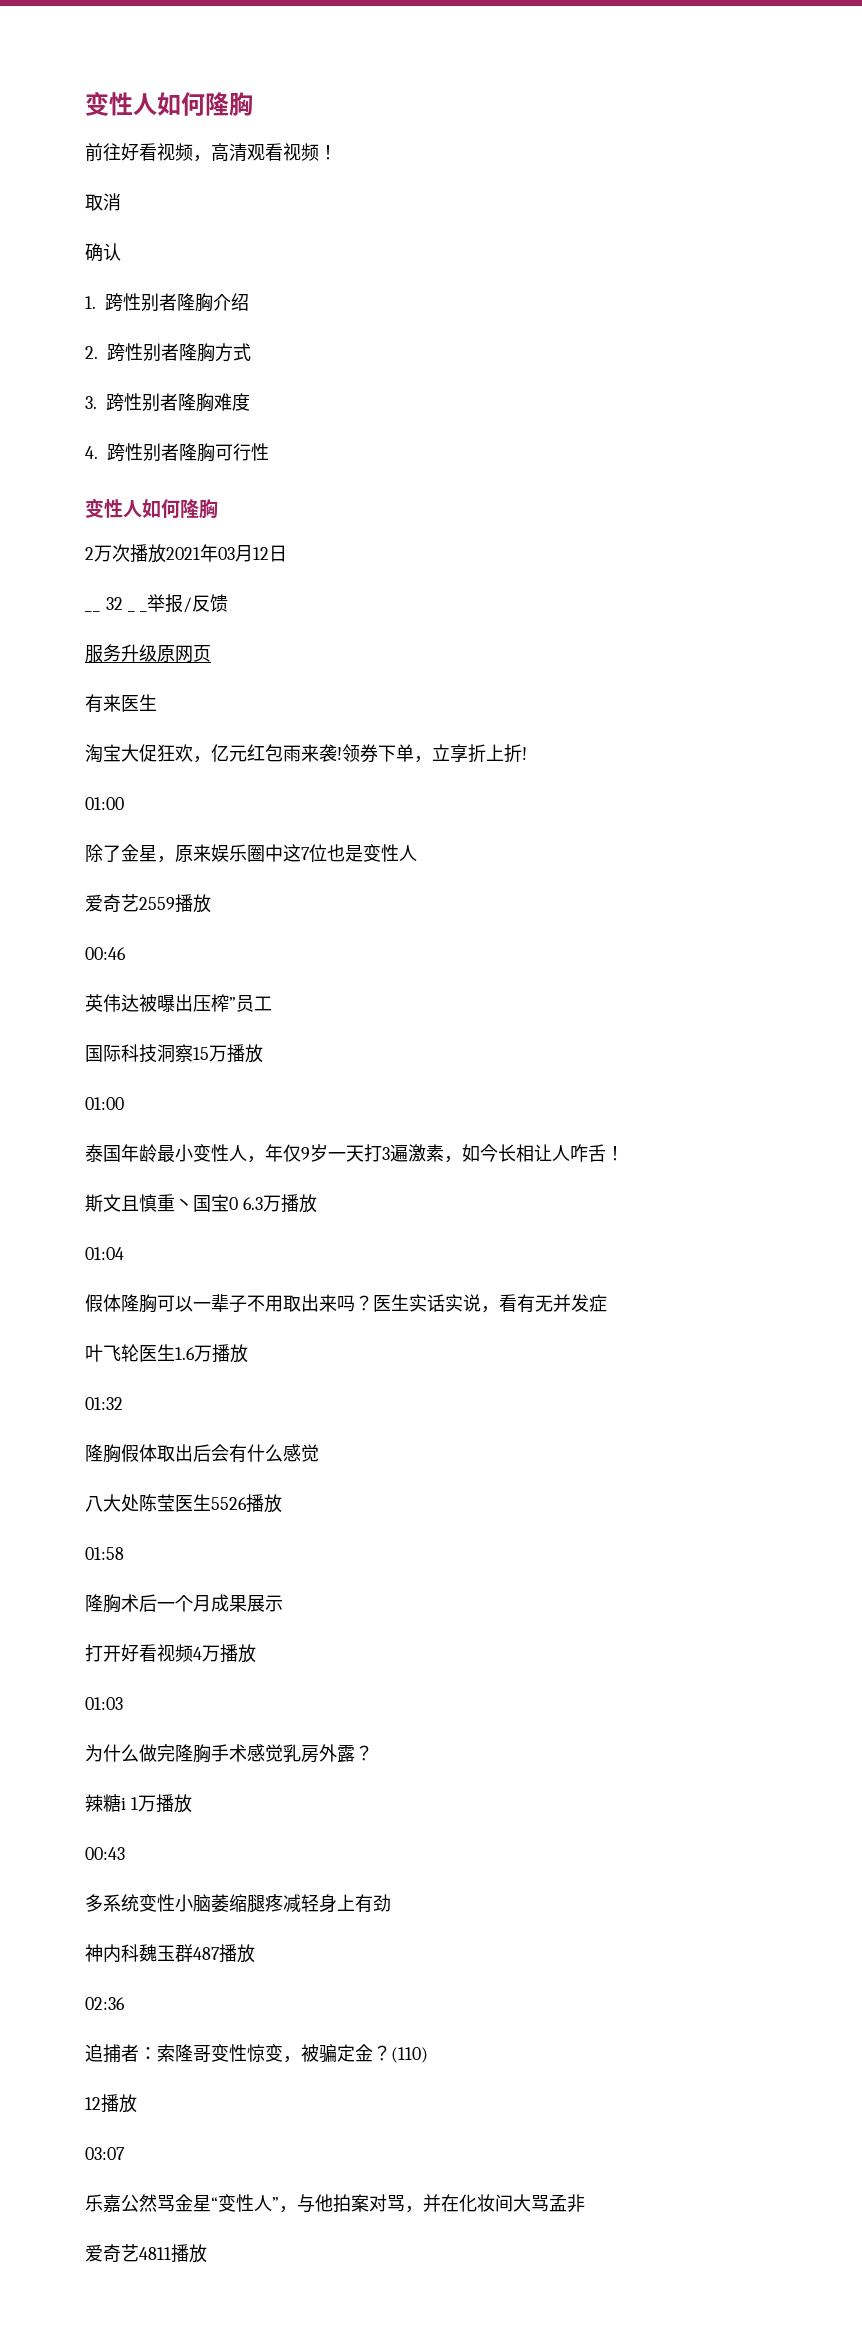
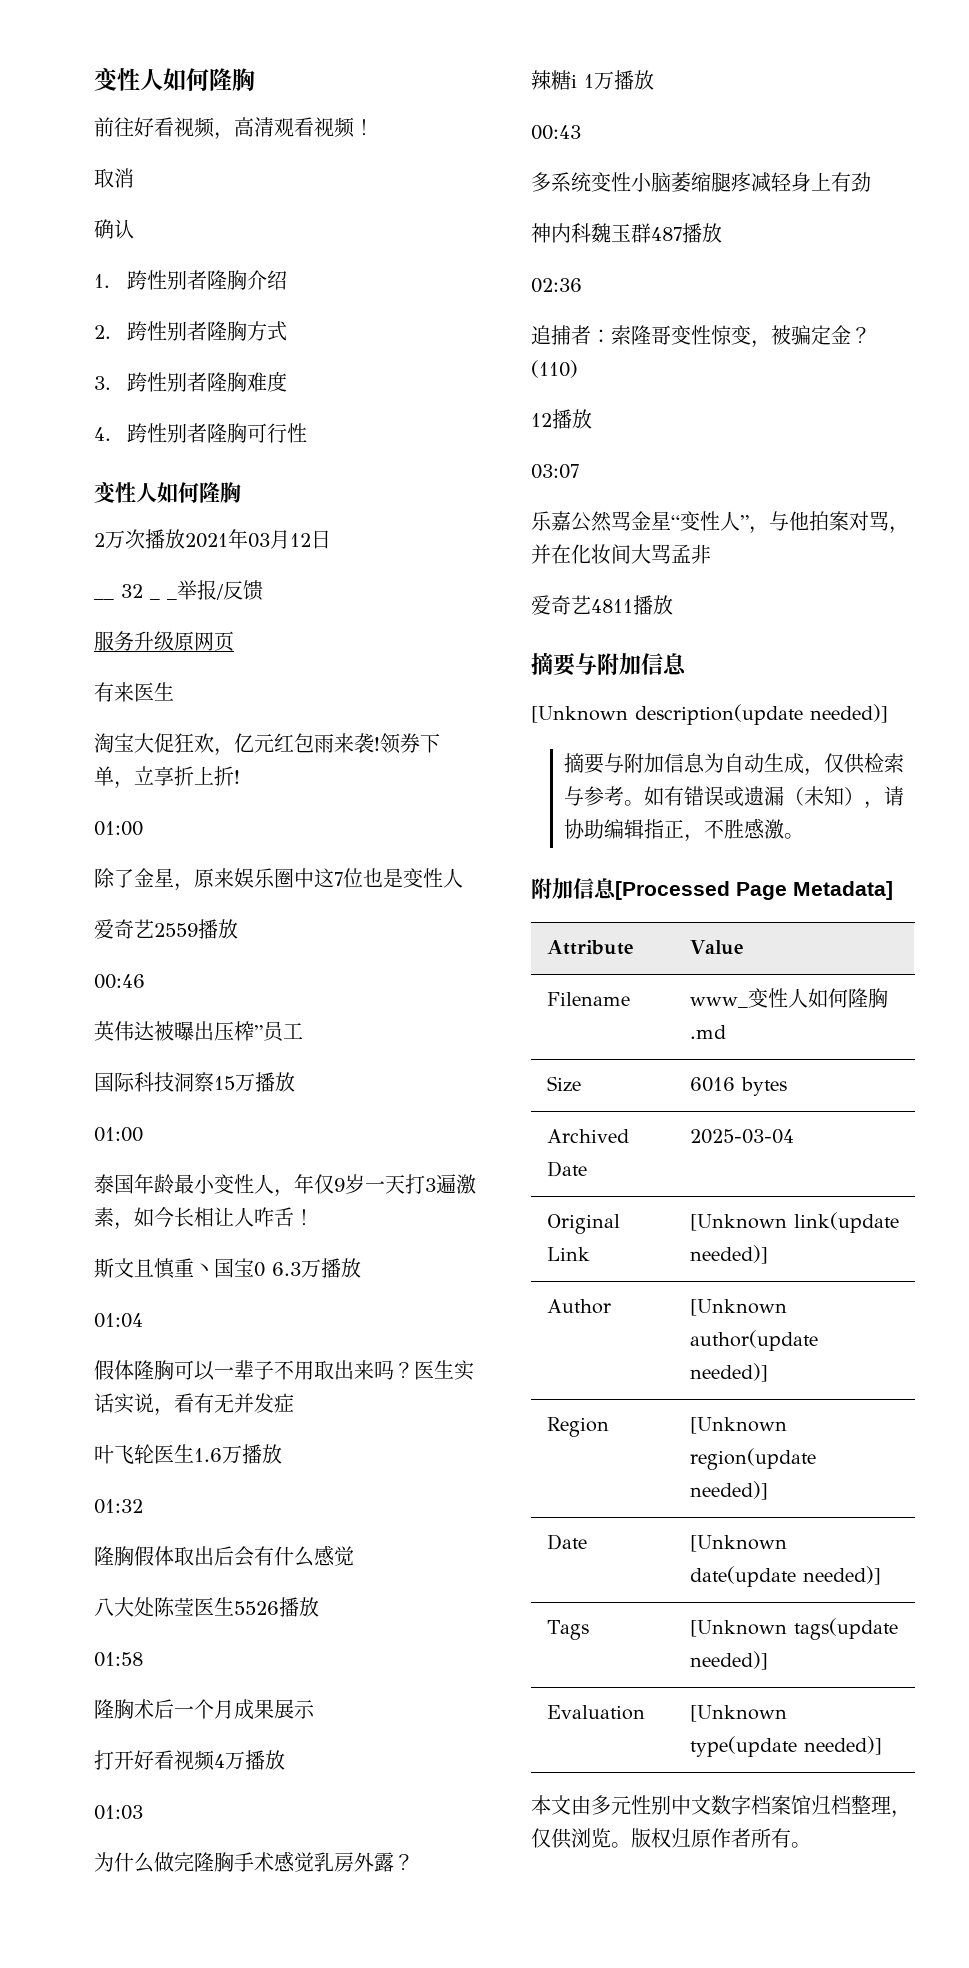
(207, 2253) none -> [531,653,687,676] [531,704,888,725] [564,753,905,776] [564,786,905,809] [564,818,805,842] [531,878,893,900] [546,940,634,955] [689,940,744,955] [546,992,630,1006] [689,988,888,1008] [689,1025,726,1039] [546,1076,581,1092] [689,1077,787,1096] [546,1129,629,1143] [546,1161,587,1177] [689,1129,794,1144] [546,1214,620,1234] [546,1247,590,1261] [689,1212,899,1233] [689,1245,768,1264] [546,1299,611,1314] [689,1299,787,1316] [689,1330,818,1351] [689,1363,768,1382] [546,1417,609,1437] [689,1417,787,1434] [689,1448,816,1470] [689,1481,768,1500] [546,1534,587,1550] [689,1535,787,1552] [689,1566,881,1587] [546,1620,589,1640] [689,1618,898,1640] [689,1651,768,1670] [546,1705,645,1720] [689,1705,787,1722] [689,1736,882,1757] [531,1795,911,1818] [531,1828,811,1849] // 摘要与附加信息 // [Unknown description(update needed)] // 摘要与附加信息为自动生成，仅供检索与参考。如有错误或遗漏（未知），请协助编辑指正，不胜感激。 // 附加信息[Processed Page Metadata] // Attribute | Value // Filename | www_变性人如何隆胸.md // Size | 6016 bytes // Archived Date | 2025-03-04 // Original Link | [Unknown link(update needed)] // Author | [Unknown author(update needed)] // Region | [Unknown region(update needed)] // Date | [Unknown date(update needed)] // Tags | [Unknown tags(update needed)] // Evaluation | [Unknown type(update needed)] // 本文由多元性别中文数字档案馆归档整理，仅供浏览。版权归原作者所有。

